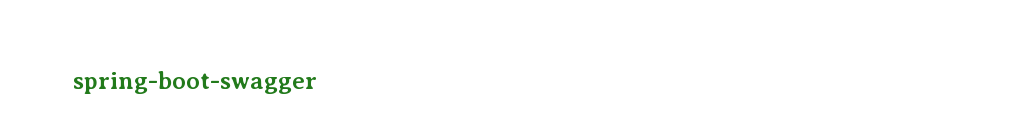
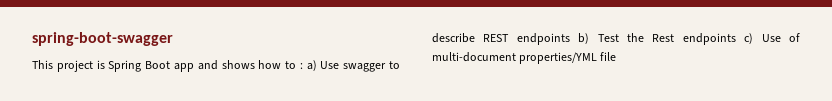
(317, 82) none -> [32,60,400,72] [432,33,800,45] [432,52,617,64] // This project is Spring Boot app and shows how to : a) Use swagger to describe REST endpoints b) Test the Rest endpoints c) Use of multi-document properties/YML file

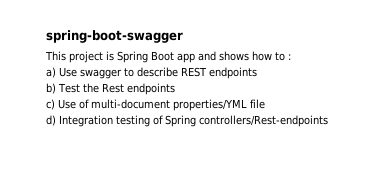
(303, 66) none -> (291, 57) //
(570, 39) none -> (257, 73) //
(736, 39) none -> (175, 89) //
(617, 56) none -> [46,115,328,127] // d) Integration testing of Spring controllers/Rest-endpoints

